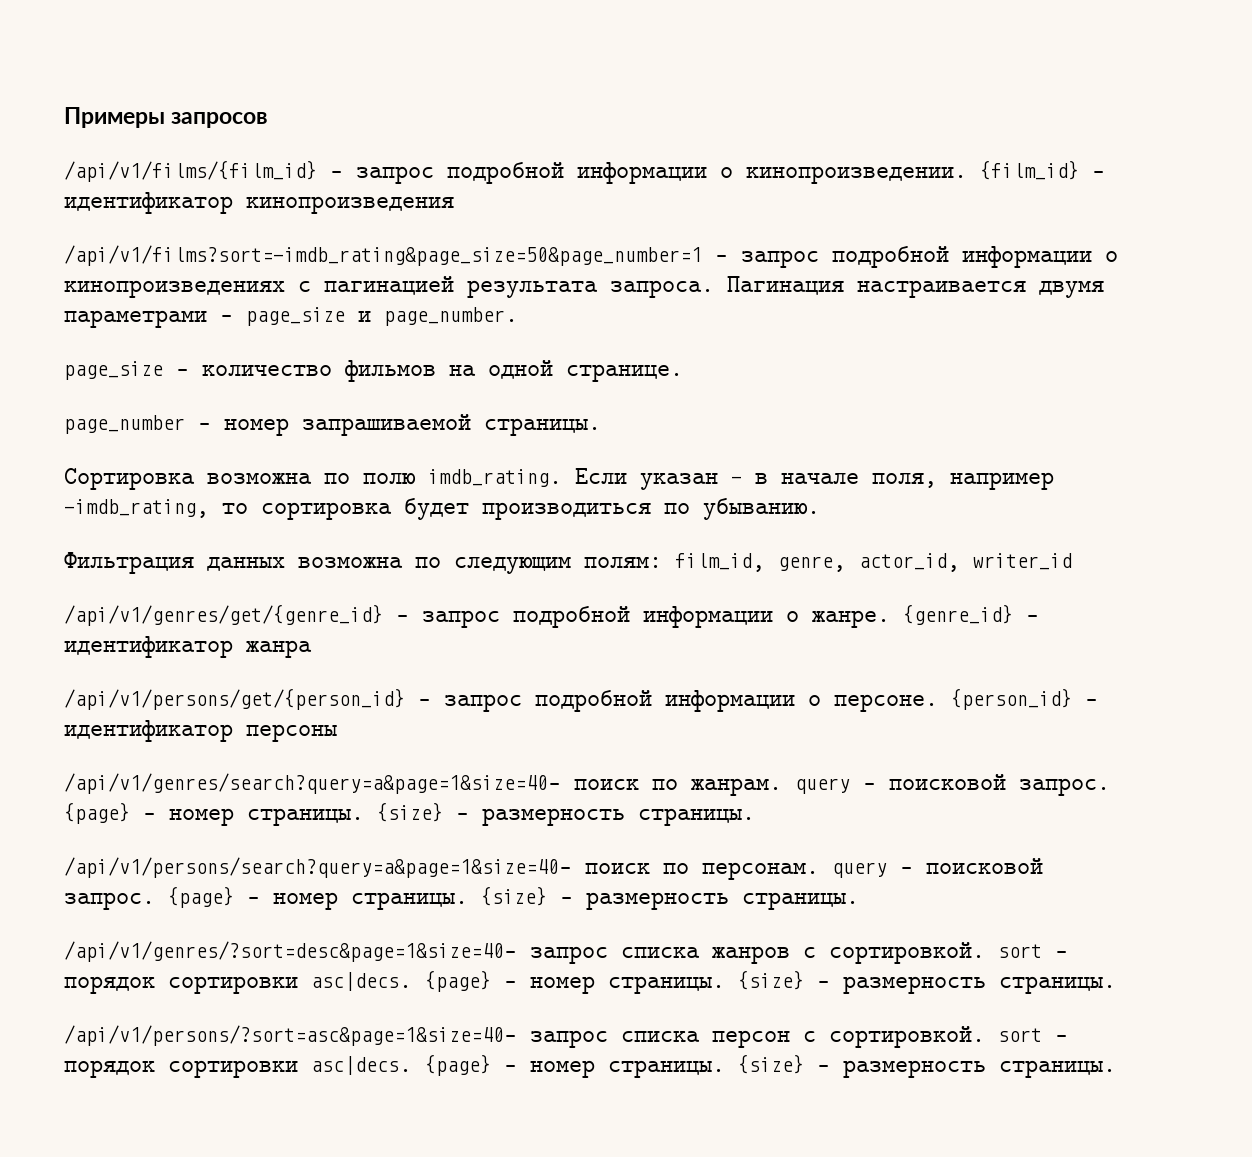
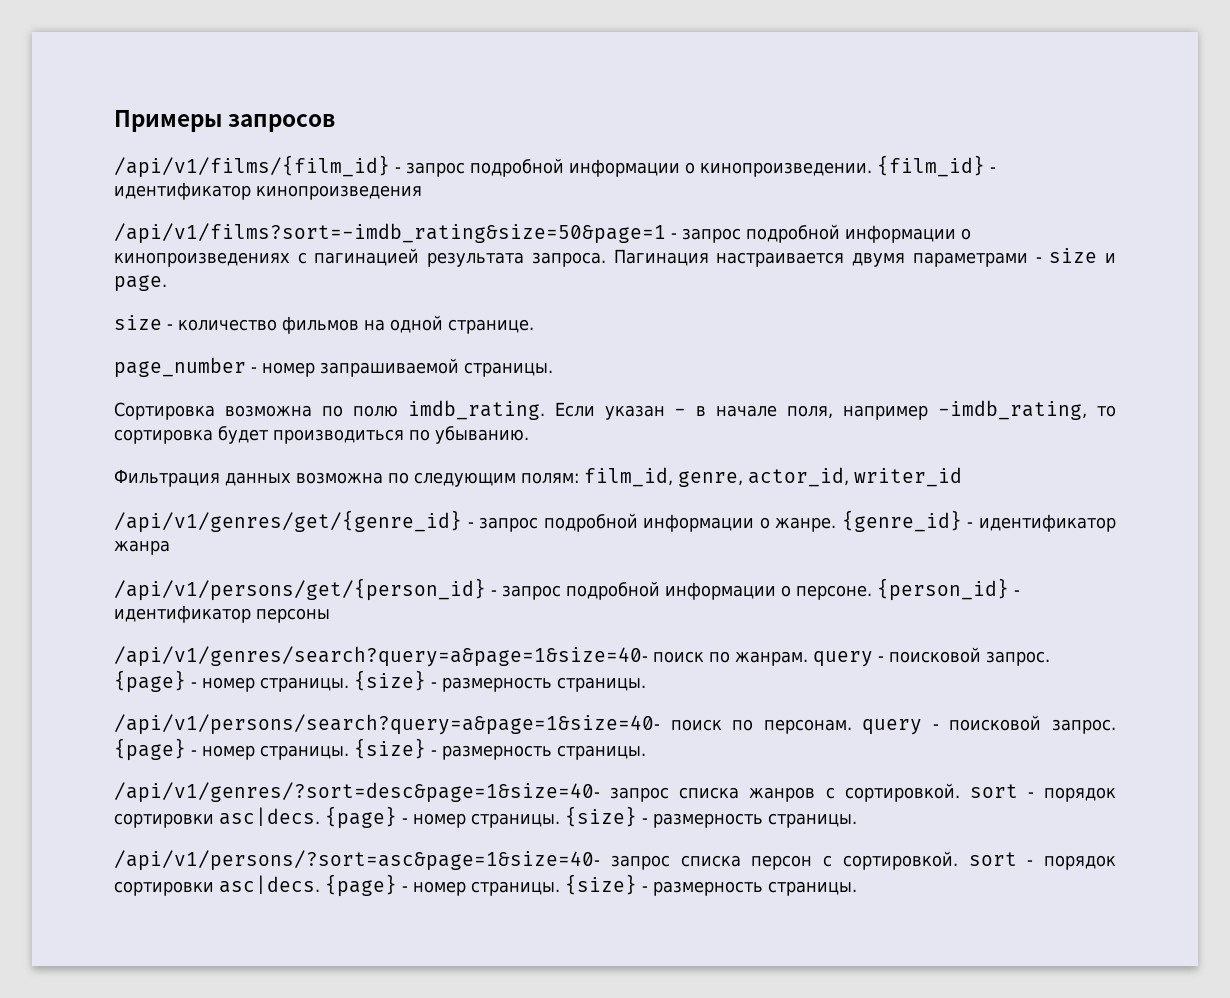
[64,245,702,266] /api/v1/films?sort=-imdb_rating&page_size=50&page_number=1 -> [114,223,666,244] /api/v1/films?sort=-imdb_rating&size=50&page=1
[246,307,518,326] [64,361,163,380] page_size и page_number. // page_size -> [1049,248,1117,263] [114,275,167,292] [114,315,162,330] size и page. // size

